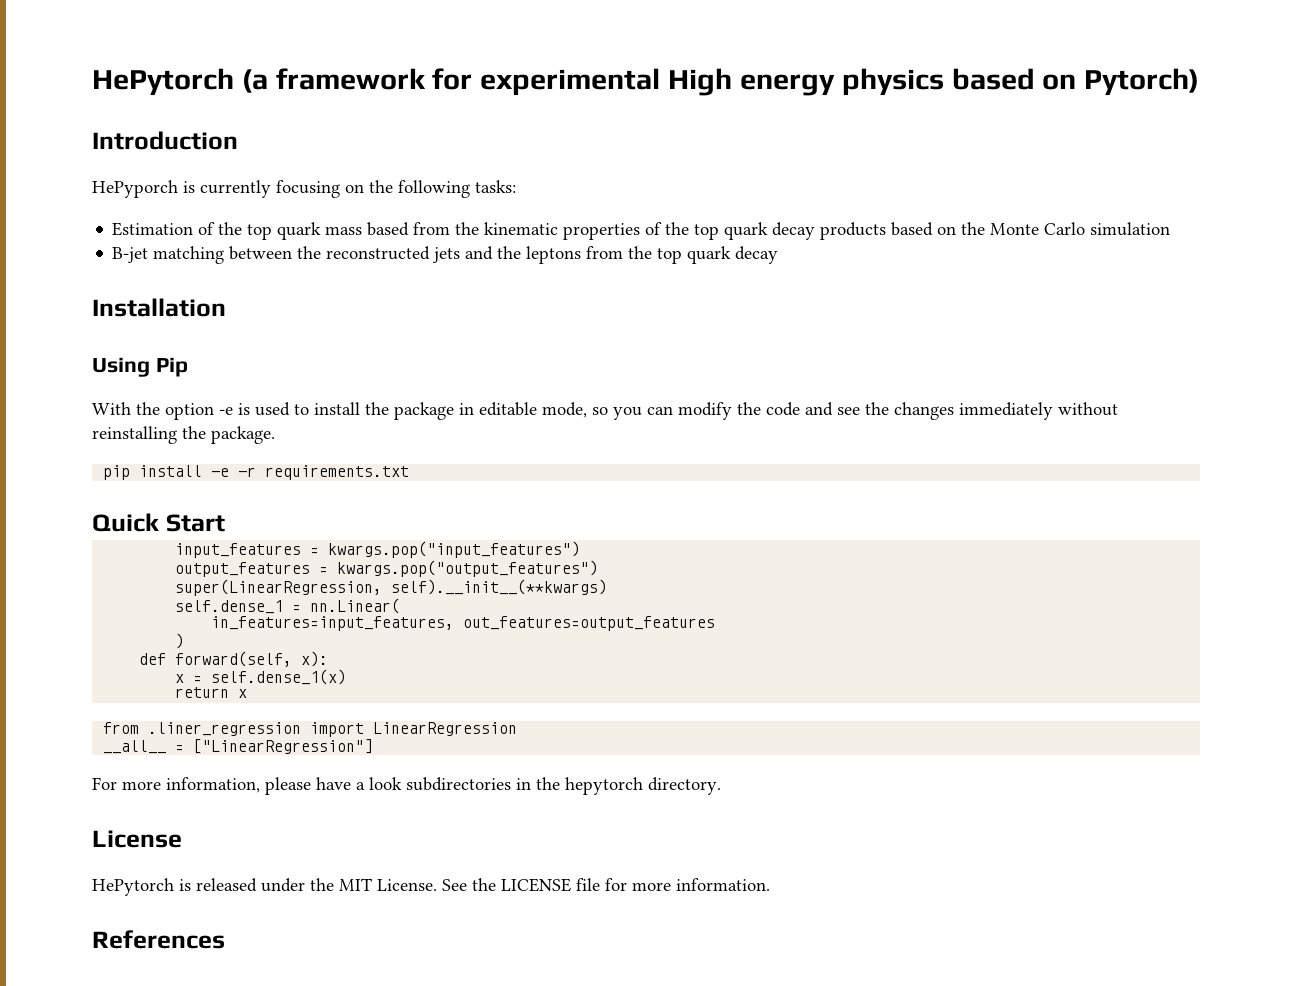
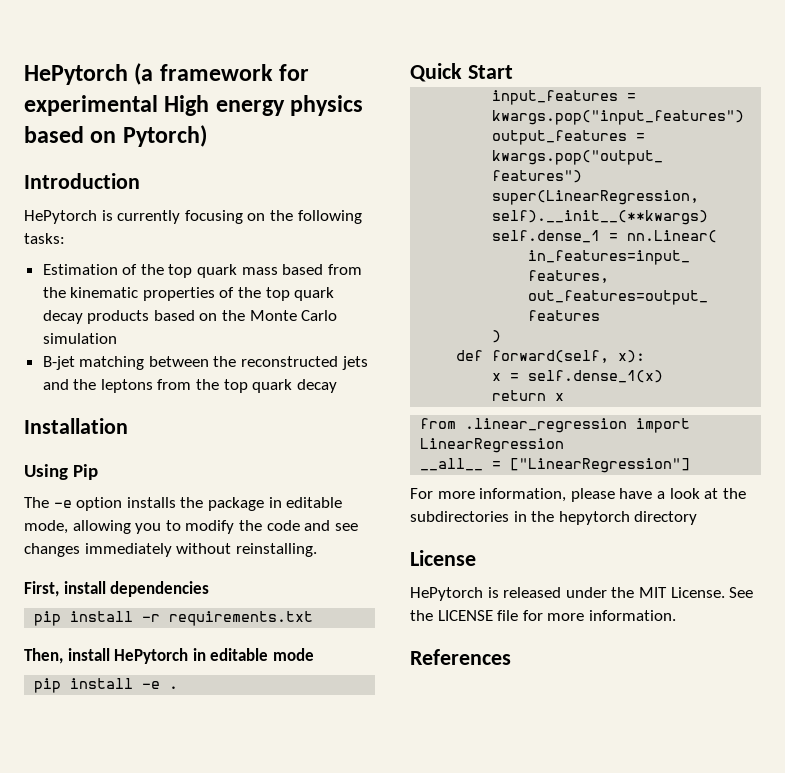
[92,180,178,198] HePyporch -> [24,210,97,224] HePytorch
[92,402,360,420] With the option -e is used to install -> [24,497,176,511] The -e option installs
[592,406,673,420] so you can -> [72,520,181,534] allowing you to
[865,402,889,415] the -> (358, 527) none
[92,426,275,444] reinstalling the package. -> [235,543,317,557] [24,581,210,597] [34,611,314,626] [24,648,314,664] reinstalling. // First, install dependencies // pip install -r requirements.txt // Then, install HePytorch in editable mode
[238,465,410,480] -r requirements.txt -> [169,686,179,689] .
[148,722,302,736] .liner_regression -> [465,418,628,433] .linear_regression
(402, 783) none -> [704,488,746,499] at the
[648,777,721,795] directory. -> [634,511,698,525] directory

